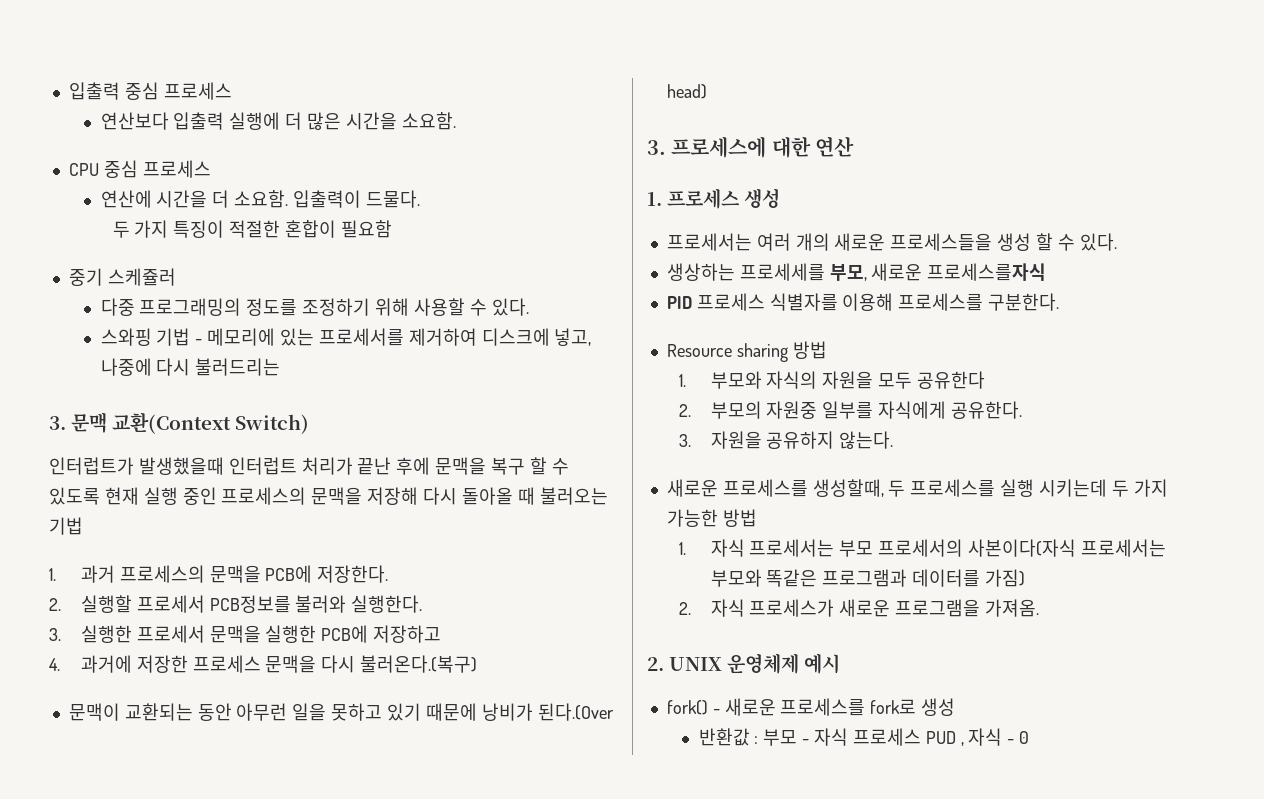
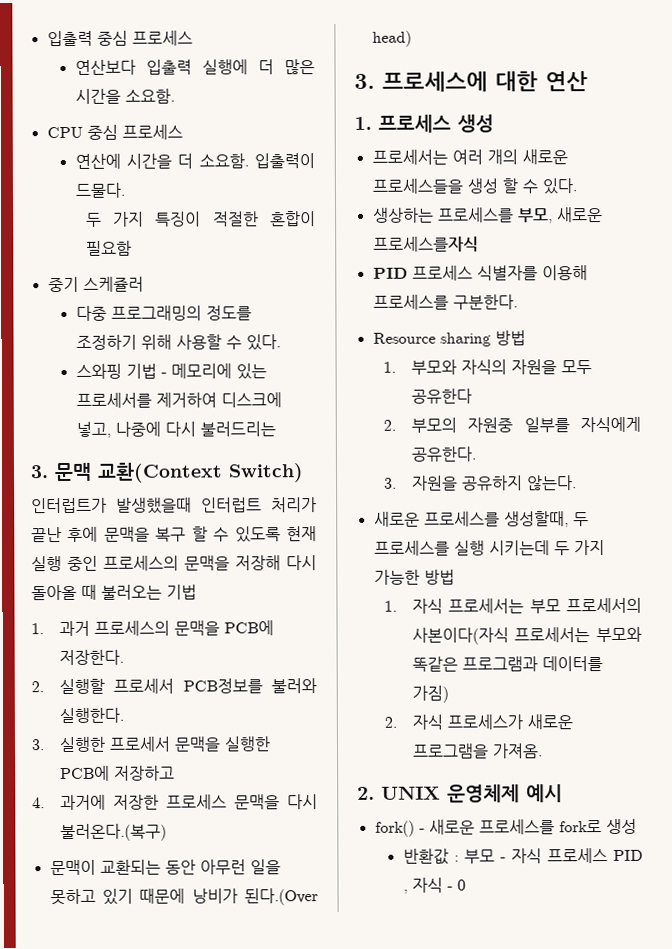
[739,263,825,281] 프로세세를 -> [437,207,514,223] 프로세스를
[925,731,956,744] PUD -> [613,849,643,861] PID

